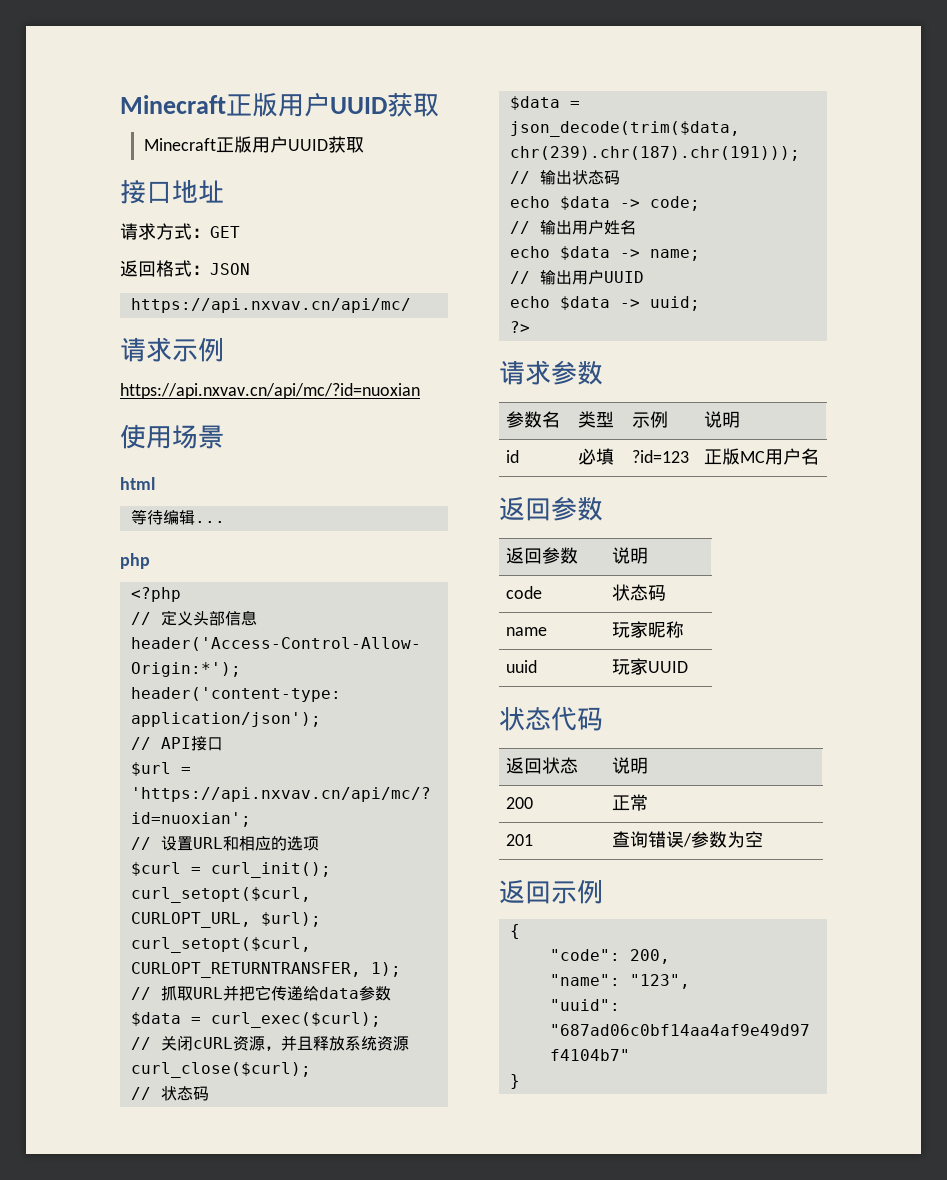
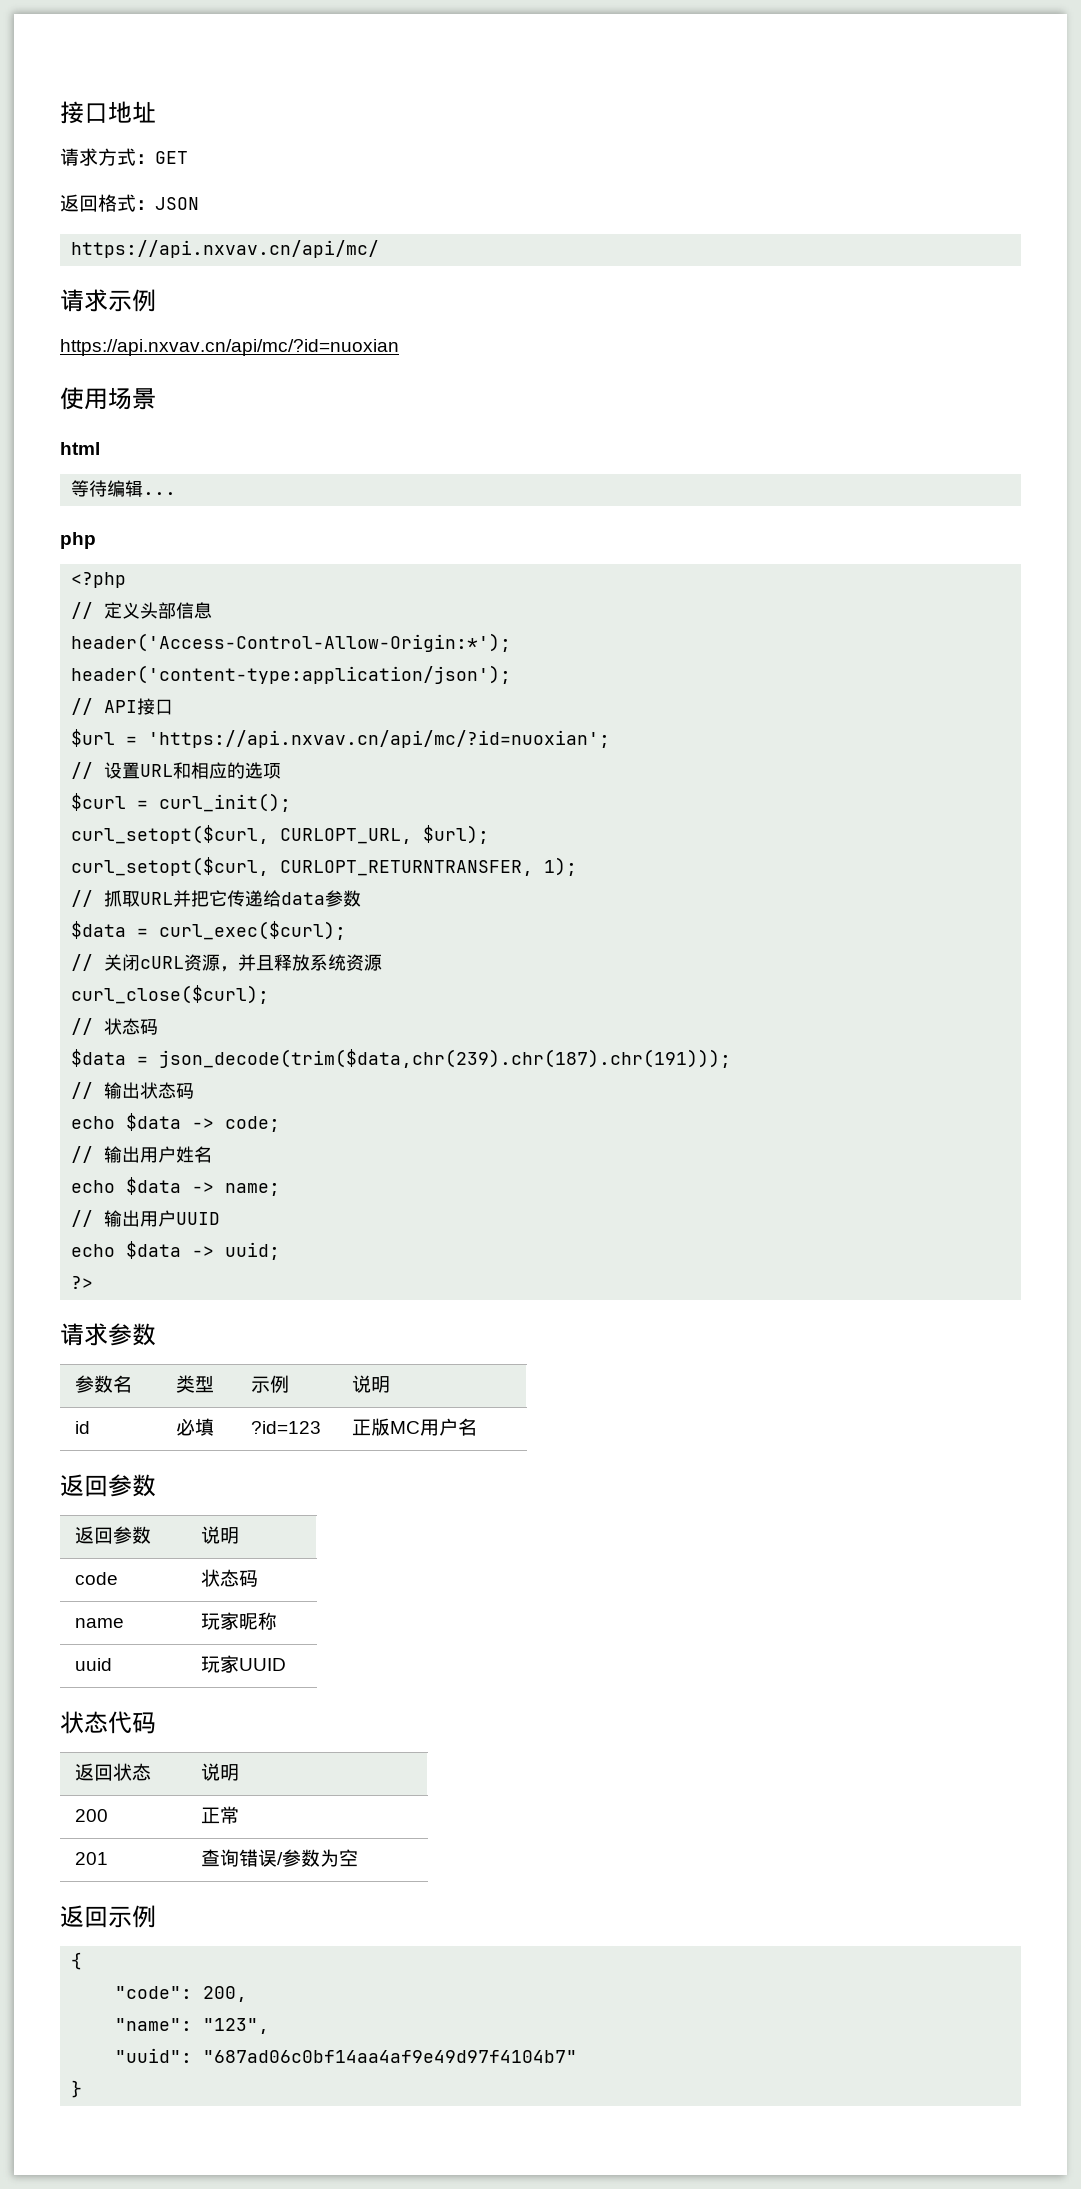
[120,92,439,117] [143,136,364,153] Minecraft正版用户UUID获取 // Minecraft正版用户UUID获取 // -> (60, 112) none

